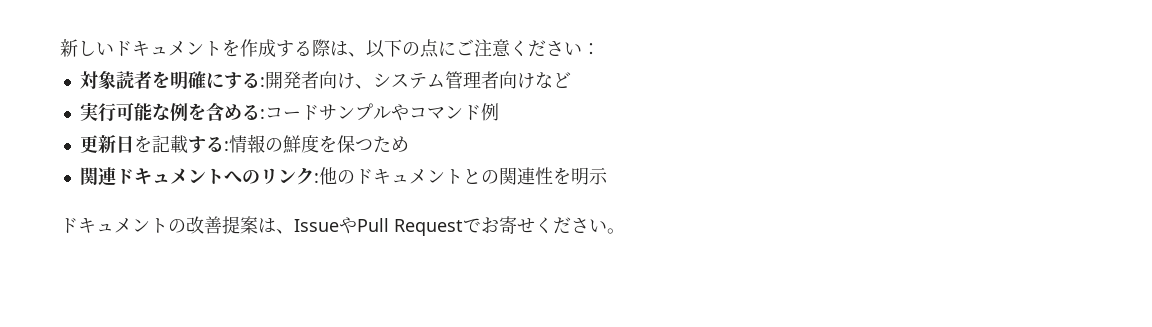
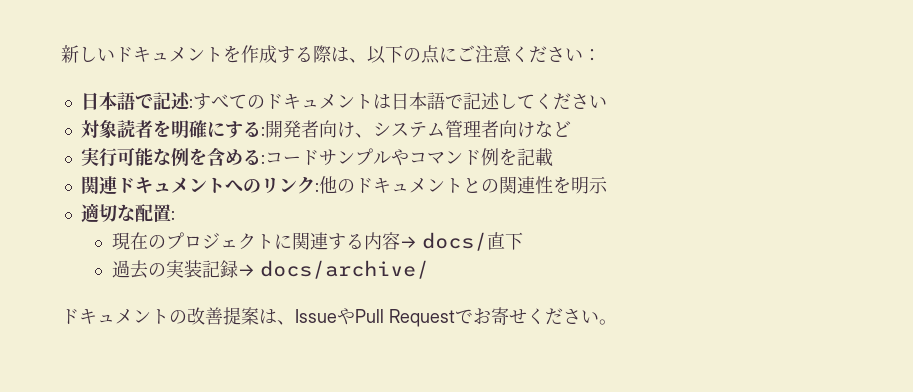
(600, 49) none -> [80,92,607,110] // 日本語で記述:すべてのドキュメントは日本語で記述してください
[79,135,134,153] // 更新日 -> (499, 157) none
[187,134,409,154] する:情報の鮮度を保つため -> (553, 157) none
(608, 176) none -> [80,203,175,223] [111,232,523,251] [111,260,429,279] // 適切な配置: // 現在のプロジェクトに関連する内容→ docs/直下 // 過去の実装記録→ docs/archive/

